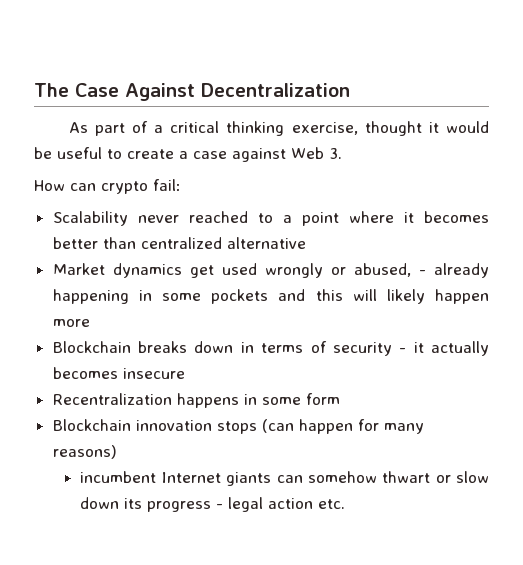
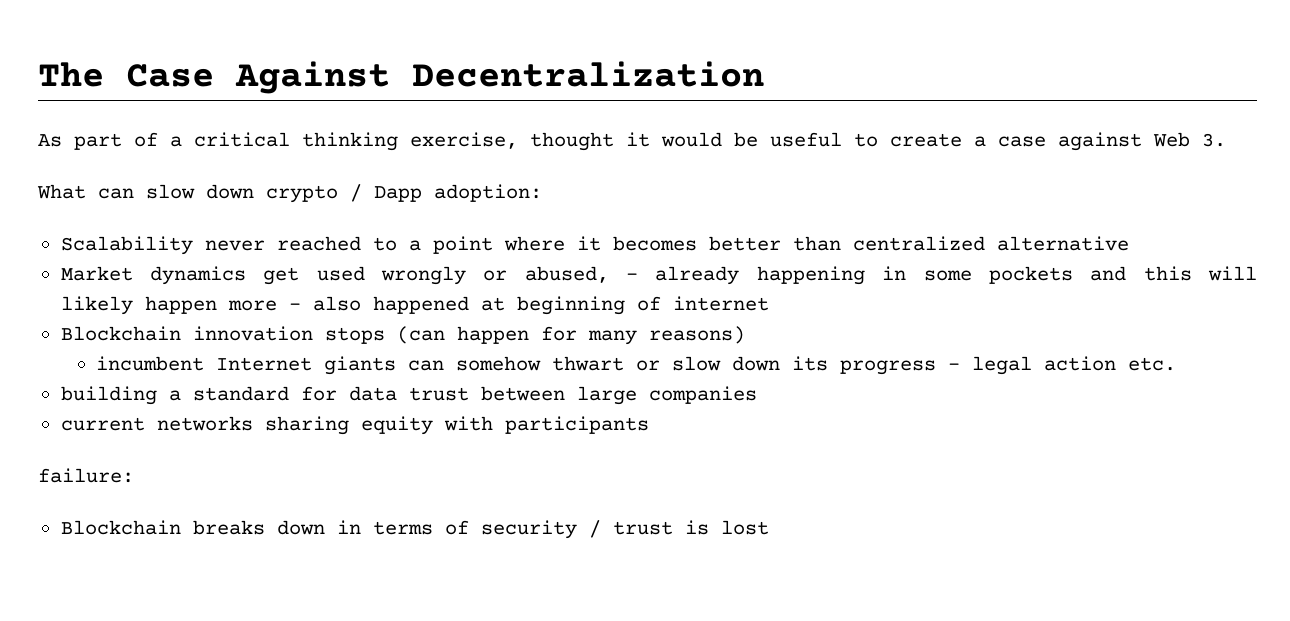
[34,179,181,194] How can crypto fail: -> [37,184,542,203] What can slow down crypto / Dapp adoption:
[52,341,490,356] [52,367,185,379] [52,393,340,408] // Blockchain breaks down in terms of security - it actually becomes insecure // Recentralization happens in some form -> [288,296,769,315] - also happened at beginning of internet
(346, 504) none -> [60,386,757,405] [60,416,649,435] [38,468,134,483] [60,520,769,539] // building a standard for data trust between large companies // current networks sharing equity with participants // failure: // Blockchain breaks down in terms of security / trust is lost

